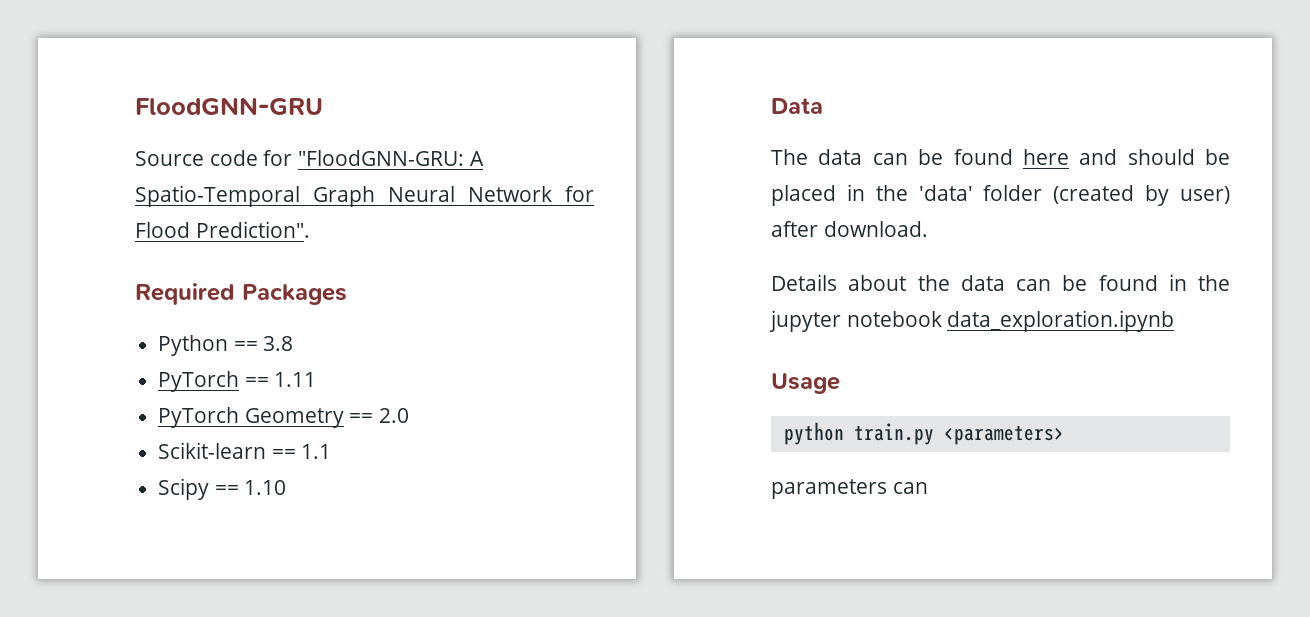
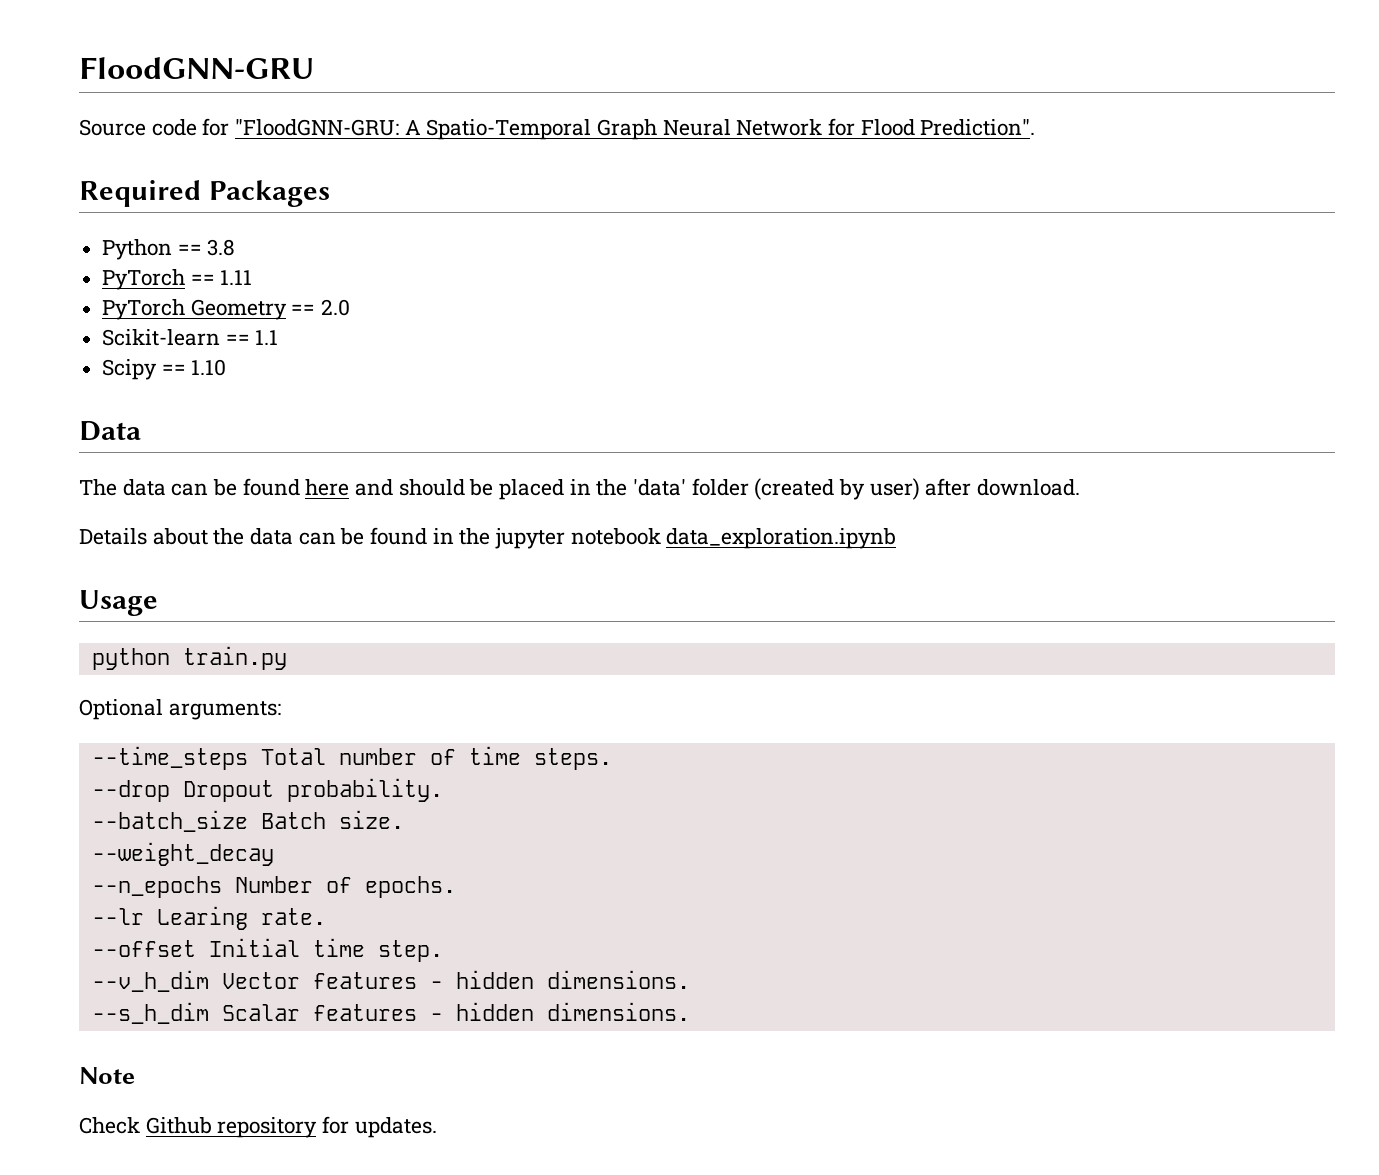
[943,426,1064,445] [771,479,928,499] <parameters> // parameters can -> [79,699,281,720] [91,746,612,770] [91,778,443,802] [91,810,404,832] [91,842,274,866] [91,876,456,898] [91,906,326,930] [91,938,443,962] [91,970,690,992] [91,1002,690,1024] [79,1067,135,1084] [79,1116,437,1138] // Optional arguments: // --time_steps Total number of time steps. // --drop Dropout probability. // --batch_size Batch size. // --weight_decay // --n_epochs Number of epochs. // --lr Learing rate. // --offset Initial time step. // --v_h_dim Vector features - hidden dimensions. // --s_h_dim Scalar features - hidden dimensions. // Note // Check Github repository for updates.

